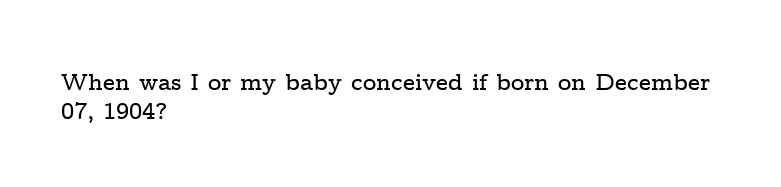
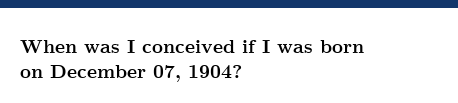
[208,74,489,95] or my baby conceived if -> [142,40,313,53] conceived if I was

